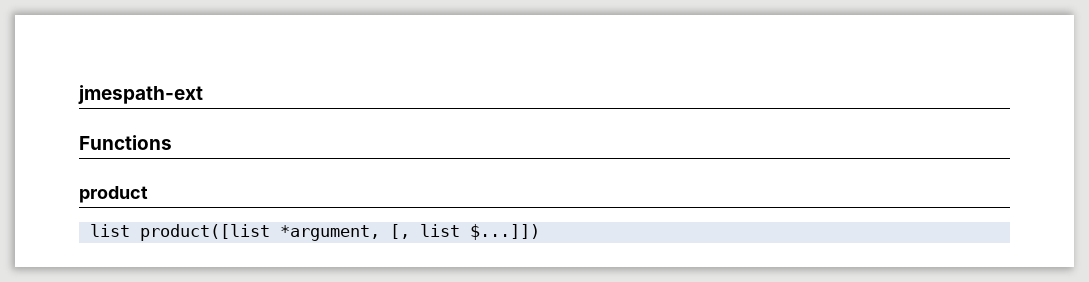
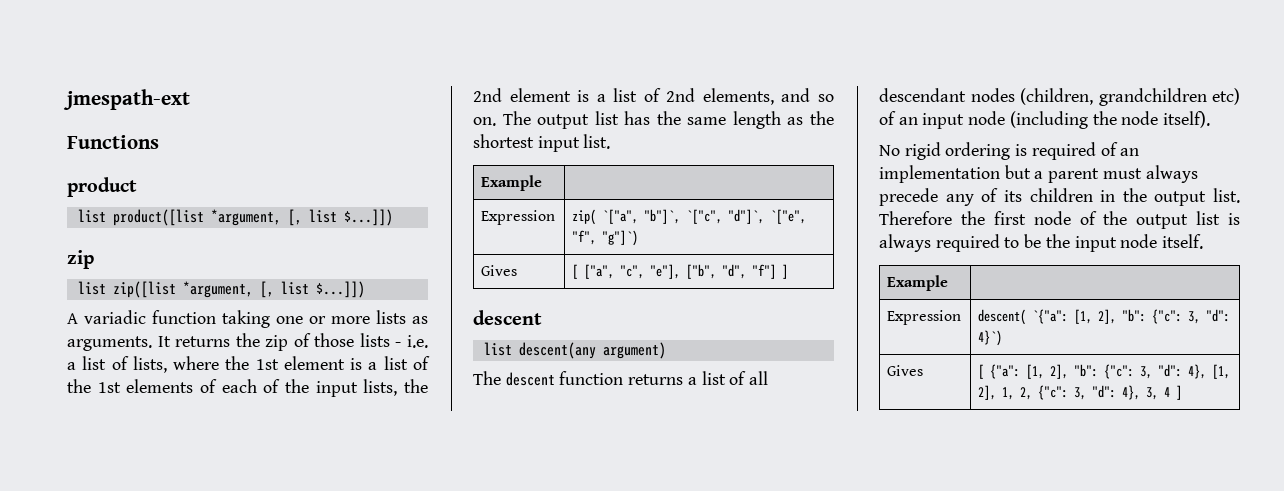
(540, 232) none -> [67,250,94,269] [77,281,365,298] [67,310,428,328] [67,333,428,351] [67,356,430,373] [67,379,428,397] [473,88,834,105] [473,111,834,129] [473,134,611,152] [481,175,543,191] [481,210,556,225] [572,209,807,225] [572,230,639,246] [481,265,518,276] [572,264,789,279] [473,310,542,325] [483,342,666,359] [473,371,769,386] [879,88,1240,106] [879,111,1211,129] [879,142,1140,160] [879,165,1198,183] [879,188,1240,206] [879,211,1240,229] [879,234,1204,252] [887,275,949,291] [887,310,962,325] [978,309,1231,325] [978,330,1003,346] [887,365,924,376] [978,364,1231,379] [978,385,1183,400] // zip // list zip([list *argument, [, list $...]]) // A variadic function taking one or more lists as arguments. It returns the zip of those lists - i.e. a list of lists, where the 1st element is a list of the 1st elements of each of the input lists, the 2nd element is a list of 2nd elements, and so on. The output list has the same length as the shortest input list. // Example | // Expression | zip( `["a", "b"]`, `["c", "d"]`, `["e", "f", "g"]`) // Gives | [ ["a", "c", "e"], ["b", "d", "f"] ] // descent // list descent(any argument) // The descent function returns a list of all descendant nodes (children, grandchildren etc) of an input node (including the node itself). // No rigid ordering is required of an implementation but a parent must always precede any of its children in the output list. Therefore the first node of the output list is always required to be the input node itself. // Example | // Expression | descent( `{"a": [1, 2], "b": {"c": 3, "d": 4}`) // Gives | [ {"a": [1, 2], "b": {"c": 3, "d": 4}, [1, 2], 1, 2, {"c": 3, "d": 4}, 3, 4 ]

